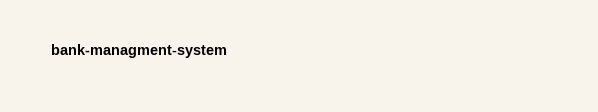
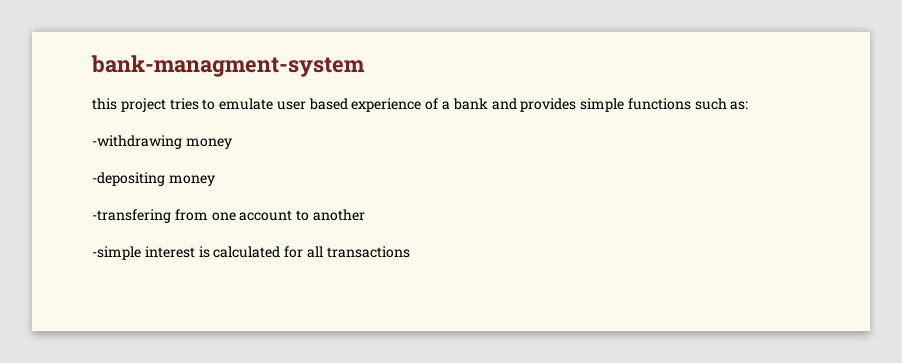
(227, 51) none -> [92,98,749,112] [92,135,232,149] [92,172,215,186] [92,209,365,223] [92,246,410,260] // this project tries to emulate user based experience of a bank and provides simple functions such as: // -withdrawing money // -depositing money // -transfering from one account to another // -simple interest is calculated for all transactions

